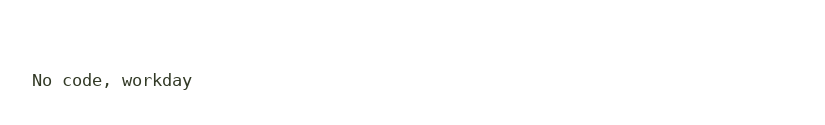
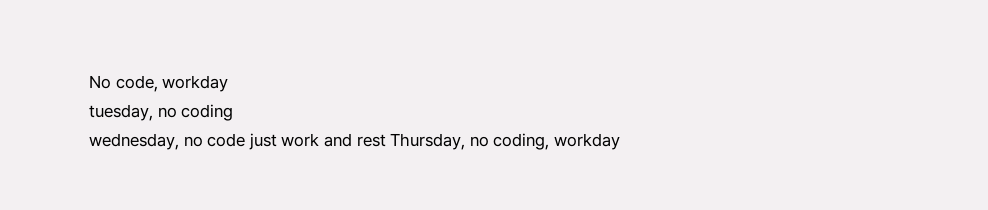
(192, 81) none -> [89,104,234,121] [89,133,620,150] // tuesday, no coding // wednesday, no code just work and rest Thursday, no coding, workday

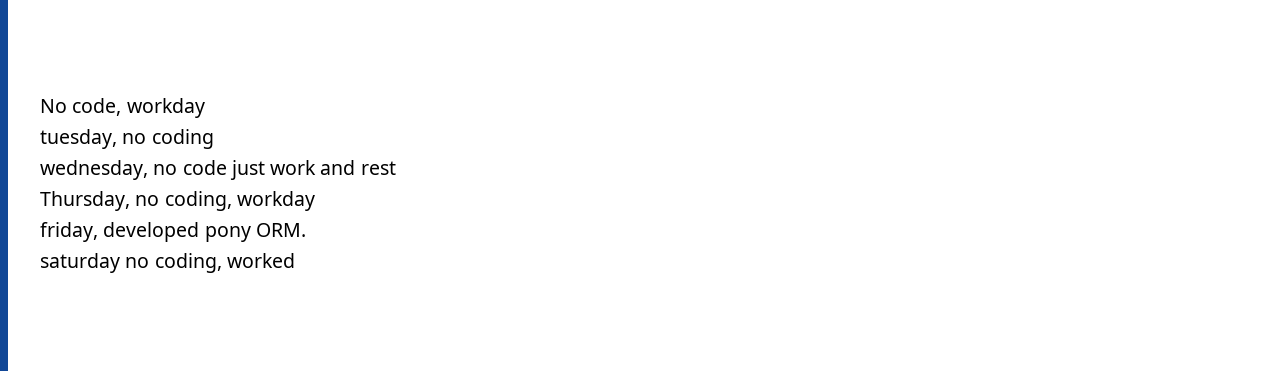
(386, 140) none -> (396, 168) //
(620, 141) none -> [40,222,306,242] [40,253,295,273] // friday, developed pony ORM. // saturday no coding, worked

